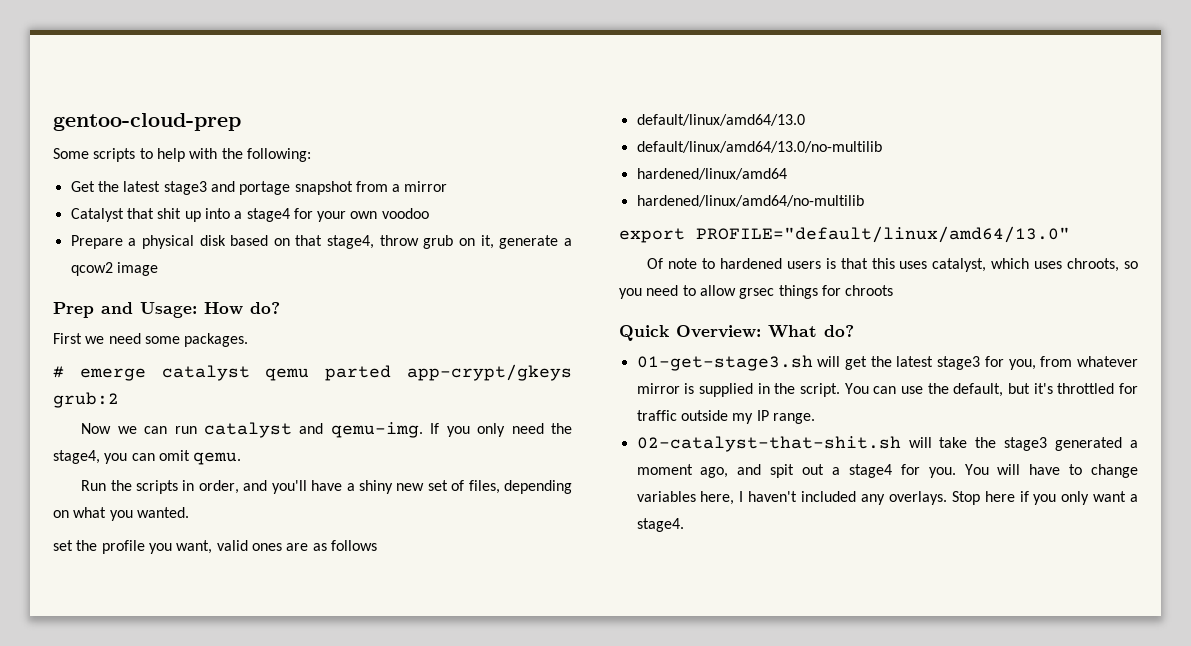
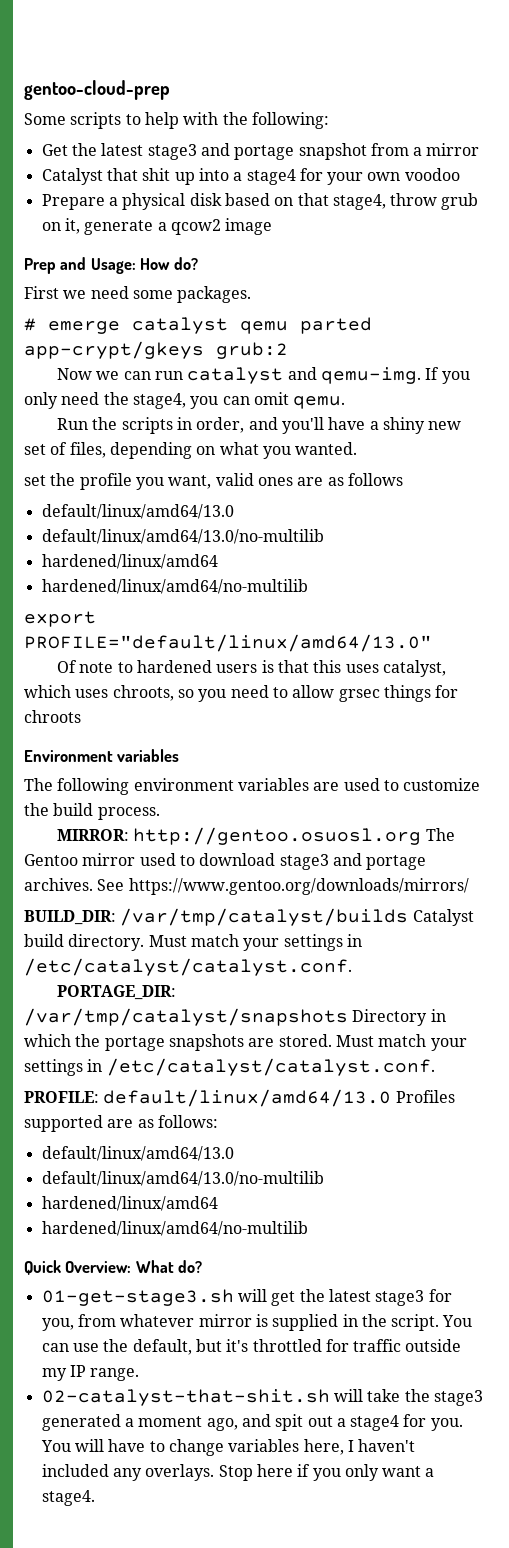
(894, 290) none -> [24,749,180,762] [24,778,481,795] [24,803,160,820] [56,827,455,845] [24,853,427,870] [24,878,469,895] [24,908,474,926] [24,934,362,951] [24,958,352,976] [56,985,176,1000] [24,1008,446,1026] [24,1034,467,1051] [24,1058,435,1076] [24,1089,455,1107] [24,1115,218,1132] [41,1146,234,1161] [41,1171,324,1186] [41,1196,218,1211] [41,1221,308,1236] // Environment variables // The following environment variables are used to customize the build process. // MIRROR: http://gentoo.osuosl.org The Gentoo mirror used to download stage3 and portage archives. See https://www.gentoo.org/downloads/mirrors/ // BUILD_DIR: /var/tmp/catalyst/builds Catalyst build directory. Must match your settings in /etc/catalyst/catalyst.conf. // PORTAGE_DIR: /var/tmp/catalyst/snapshots Directory in which the portage snapshots are stored. Must match your settings in /etc/catalyst/catalyst.conf. // PROFILE: default/linux/amd64/13.0 Profiles supported are as follows: // default/linux/amd64/13.0 // default/linux/amd64/13.0/no-multilib // hardened/linux/amd64 // hardened/linux/amd64/no-multilib

